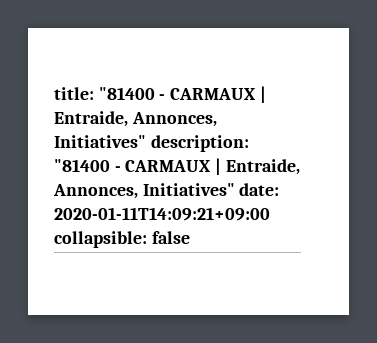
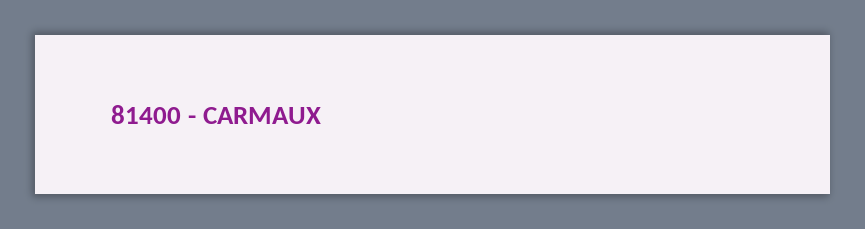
[54,86,266,103] [54,111,217,127] [54,135,249,152] [54,158,300,175] [53,183,280,199] [54,207,270,221] [54,231,190,248] title: "81400 - CARMAUX | Entraide, Annonces, Initiatives" description: "81400 - CARMAUX | Entraide, Annonces, Initiatives" date: 2020-01-11T14:09:21+09:00 collapsible: false -> [111,105,322,124] 81400 - CARMAUX

